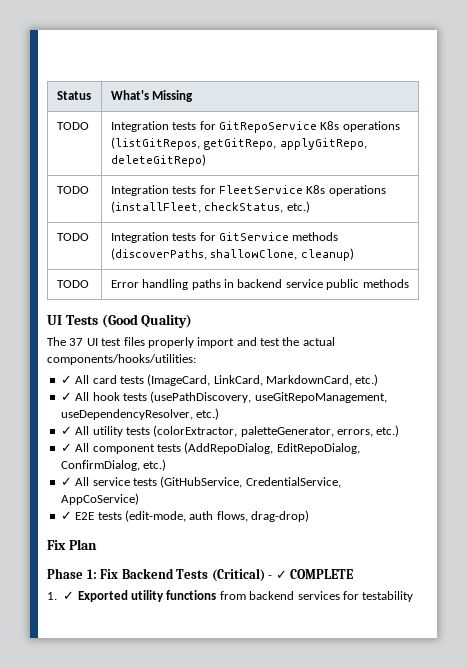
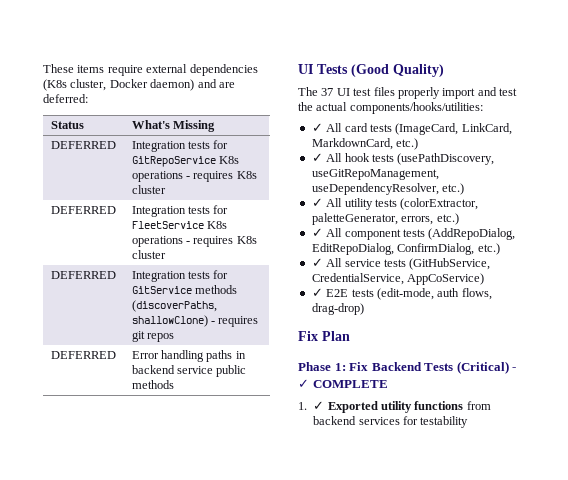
(56, 95) none -> [43,64,258,76] [43,79,235,91] [43,94,88,103] These items require external dependencies (K8s cluster, Docker daemon) and are deferred: //
[56,122,89,130] TODO -> [50,141,116,149] DEFERRED
[110,137,367,150] [110,154,206,167] [56,186,89,194] (listGitRepos, getGitRepo, applyGitRepo, deleteGitRepo) // TODO -> [186,171,257,182] [131,185,166,194] [50,206,116,214] - requires K8s cluster // DEFERRED
[110,201,310,213] [56,233,89,241] (installFleet, checkStatus, etc.) // TODO -> [186,236,257,247] [131,250,166,259] [50,271,116,279] - requires K8s cluster // DEFERRED
[210,248,354,261] [56,280,89,288] shallowClone, cleanup) // TODO -> [131,315,259,327] [131,331,175,342] [50,351,116,359] shallowClone) - requires git repos // DEFERRED

